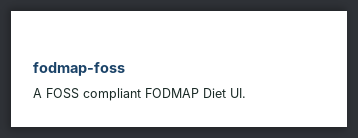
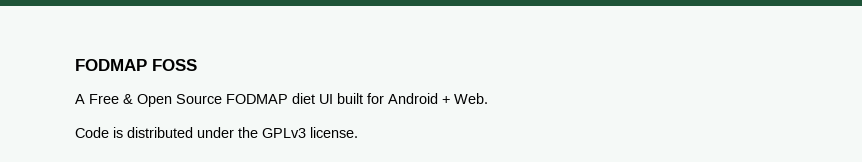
[33,62,125,76] fodmap-foss -> [75,59,197,71] FODMAP FOSS
[46,88,246,101] FOSS compliant FODMAP Diet UI. -> [89,93,488,107] [75,127,358,138] Free & Open Source FODMAP diet UI built for Android + Web. // Code is distributed under the GPLv3 license.

